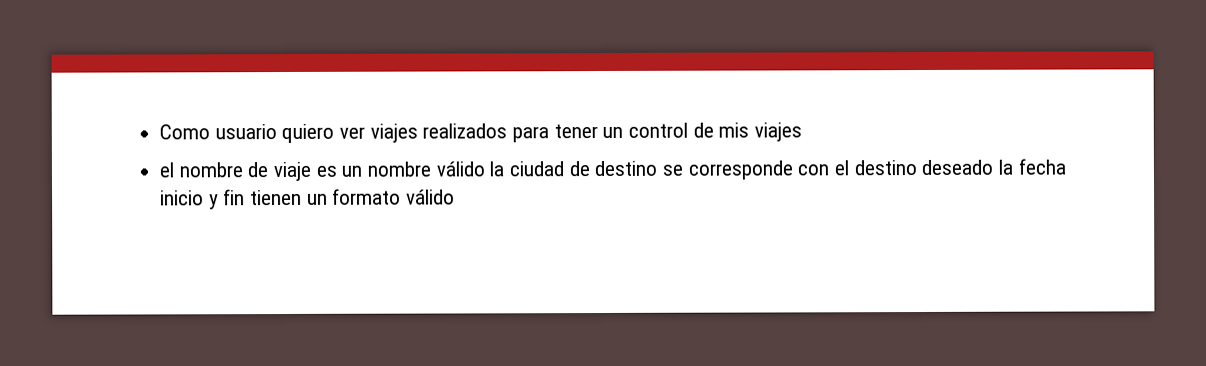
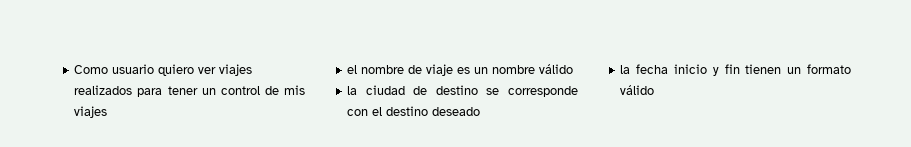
(485, 169) none -> (574, 69) //
(994, 167) none -> (481, 111) //

